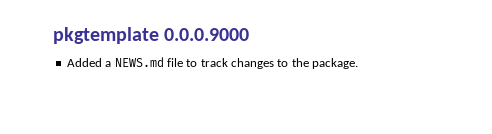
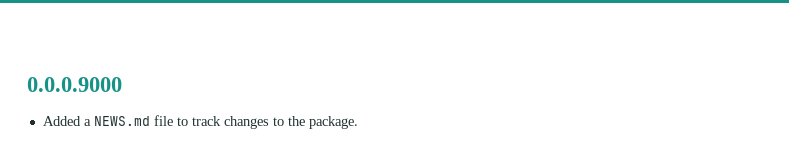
[53,27,159,44] pkgtemplate -> (27, 84) none

